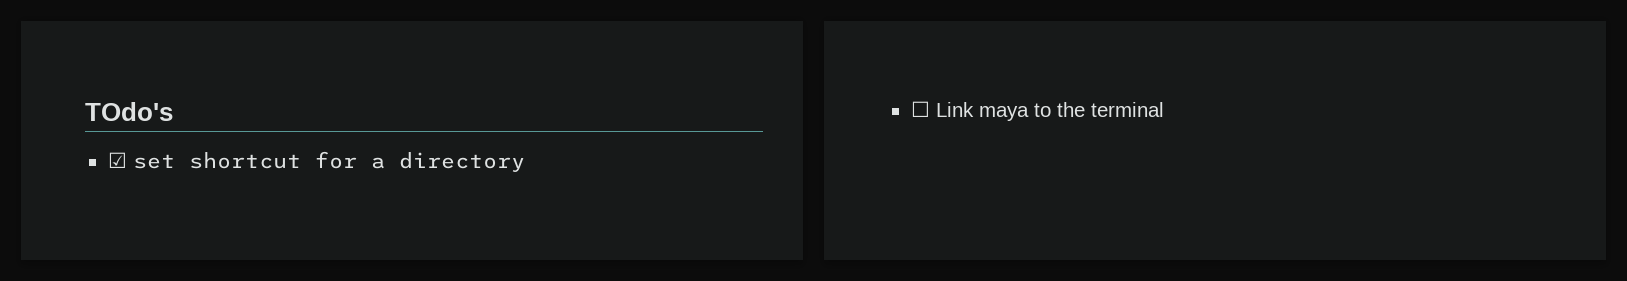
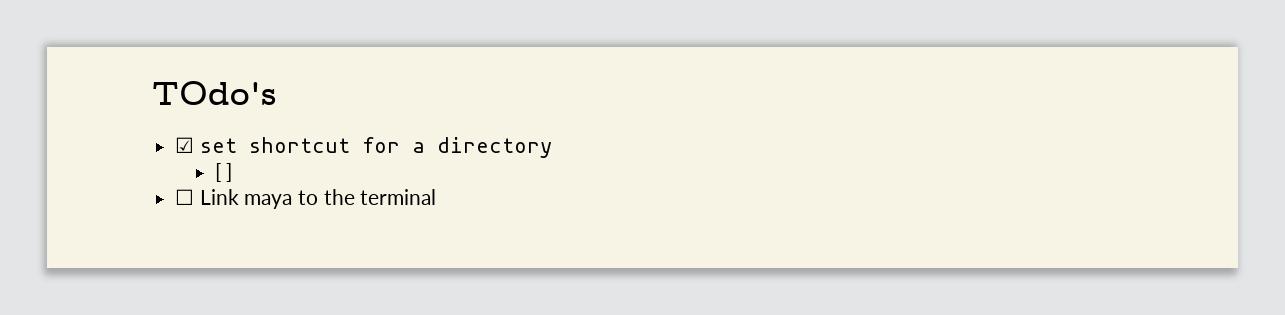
(525, 162) none -> [214,163,233,182] // [ ]

